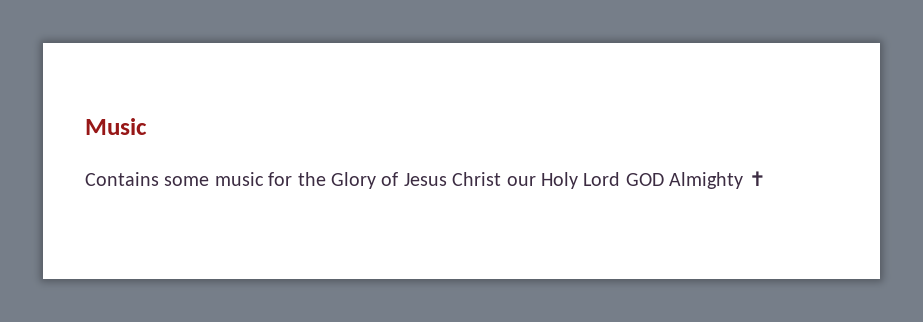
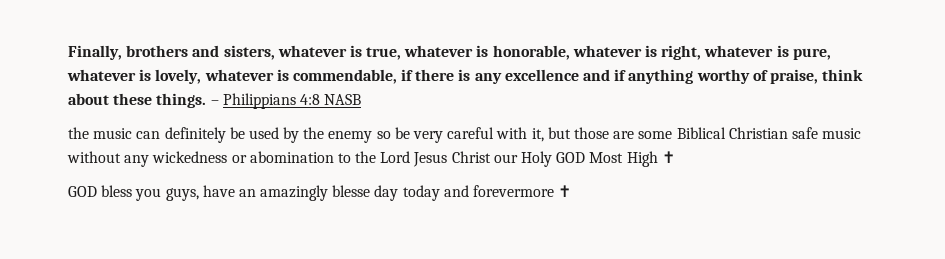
[85,118,147,135] [85,172,744,189] Music // Contains some music for the Glory of Jesus Christ our Holy Lord GOD Almighty -> [68,45,831,60] [67,69,864,84] [68,93,362,109] [68,127,862,143] [67,151,675,167] [68,185,555,201] Finally, brothers and sisters, whatever is true, whatever is honorable, whatever is right, whatever is pure, whatever is lovely, whatever is commendable, if there is any excellence and if anything worthy of praise, think about these things. – Philippians 4:8 NASB // the music can definitely be used by the enemy so be very careful with it, but those are some Biblical Christian safe music without any wickedness or abomination to the Lord Jesus Christ our Holy GOD Most High ✝ // GOD bless you guys, have an amazingly blesse day today and forevermore

